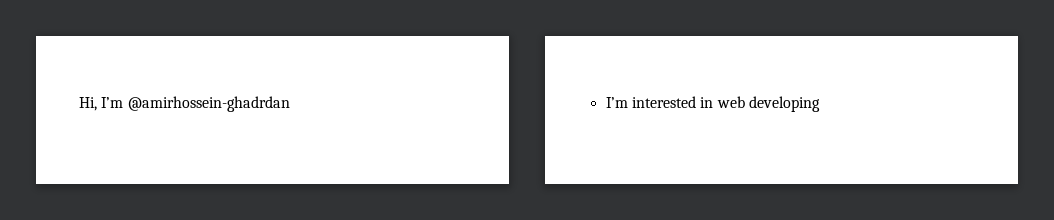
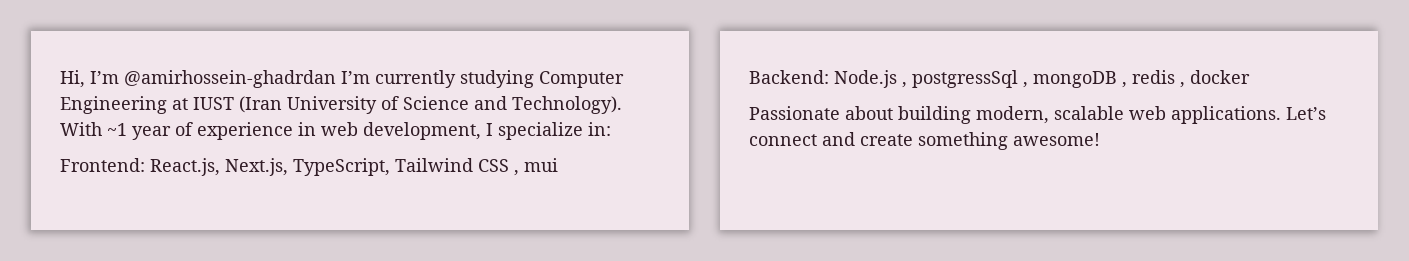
[605,96,820,112] // I’m interested in web developing -> [341,70,624,88] [60,96,622,114] [60,122,611,140] [60,158,558,176] [749,70,1250,88] [749,106,1326,124] [749,132,1100,150] I’m currently studying Computer Engineering at IUST (Iran University of Science and Technology). With ~1 year of experience in web development, I specialize in: // Frontend: React.js, Next.js, TypeScript, Tailwind CSS , mui // Backend: Node.js , postgressSql , mongoDB , redis , docker // Passionate about building modern, scalable web applications. Let’s connect and create something awesome!

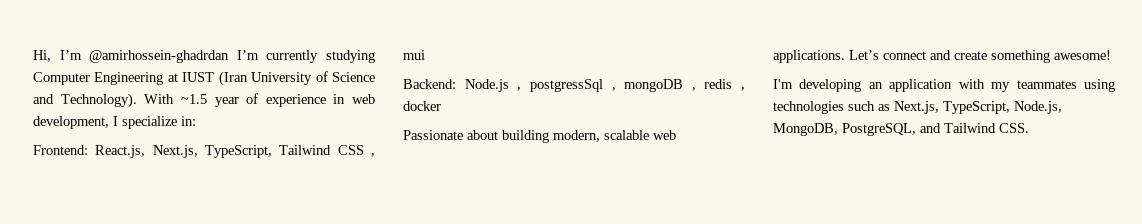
[107,123,127,136] ~1 -> [180,94,207,104] ~1.5
(1100, 139) none -> [773,79,1115,92] [773,101,1062,114] [773,123,1029,136] // I'm developing an application with my teammates using technologies such as Next.js, TypeScript, Node.js, MongoDB, PostgreSQL, and Tailwind CSS.

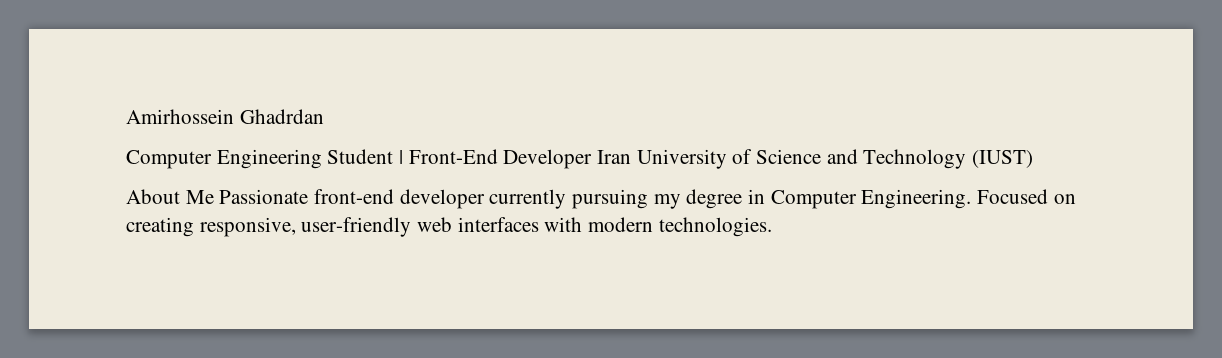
[33,50,375,63] [33,71,375,86] [33,93,375,108] [33,116,196,129] [33,145,375,158] [403,50,425,60] [403,79,745,92] [403,101,441,111] [403,130,676,143] [773,50,1111,63] [773,79,1115,92] [773,101,1062,114] [773,123,1029,136] Hi, I’m @amirhossein-ghadrdan I’m currently studying Computer Engineering at IUST (Iran University of Science and Technology). With ~1.5 year of experience in web development, I specialize in: // Frontend: React.js, Next.js, TypeScript, Tailwind CSS , mui // Backend: Node.js , postgressSql , mongoDB , redis , docker // Passionate about building modern, scalable web applications. Let’s connect and create something awesome! // I'm developing an application with my teammates using technologies such as Next.js, TypeScript, Node.js, MongoDB, PostgreSQL, and Tailwind CSS. -> [126,109,324,124] [126,149,1034,169] [126,189,1076,209] [126,217,772,237] Amirhossein Ghadrdan // Computer Engineering Student | Front-End Developer Iran University of Science and Technology (IUST) // About Me Passionate front-end developer currently pursuing my degree in Computer Engineering. Focused on creating responsive, user-friendly web interfaces with modern technologies.

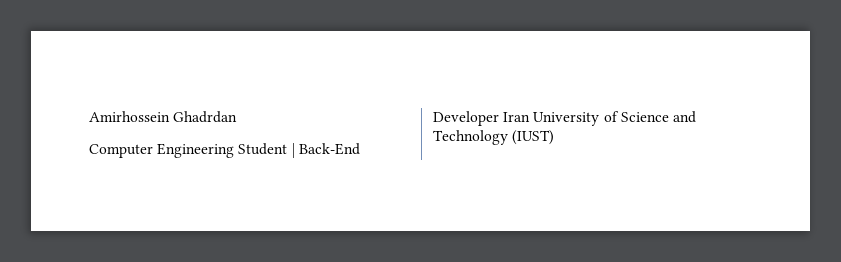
[408,149,498,164] Front-End -> [298,143,360,155] Back-End
[126,189,1076,209] [126,217,772,237] // About Me Passionate front-end developer currently pursuing my degree in Computer Engineering. Focused on creating responsive, user-friendly web interfaces with modern technologies. -> (555, 137) none

